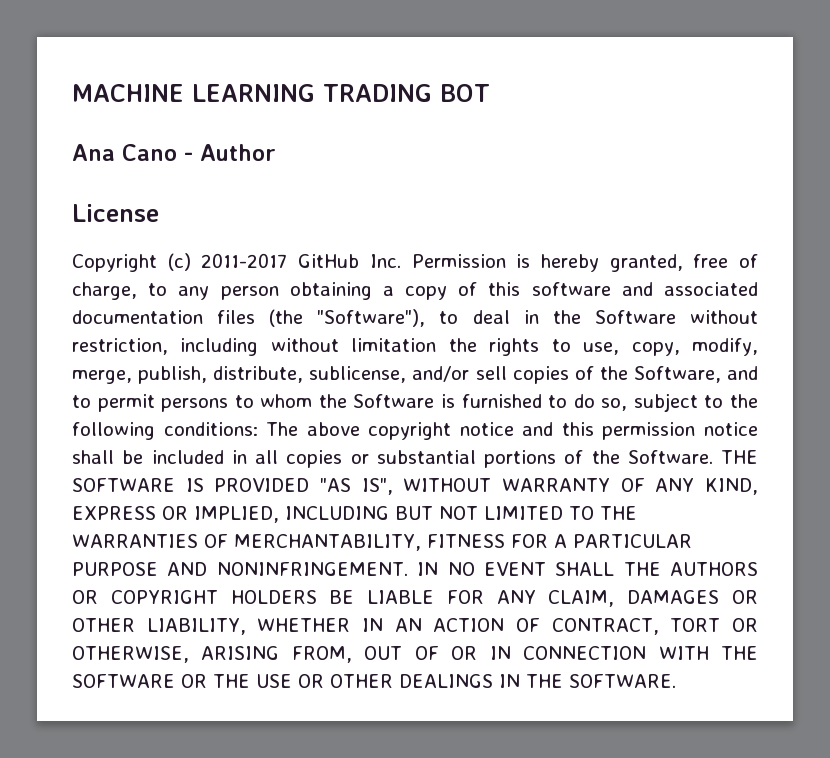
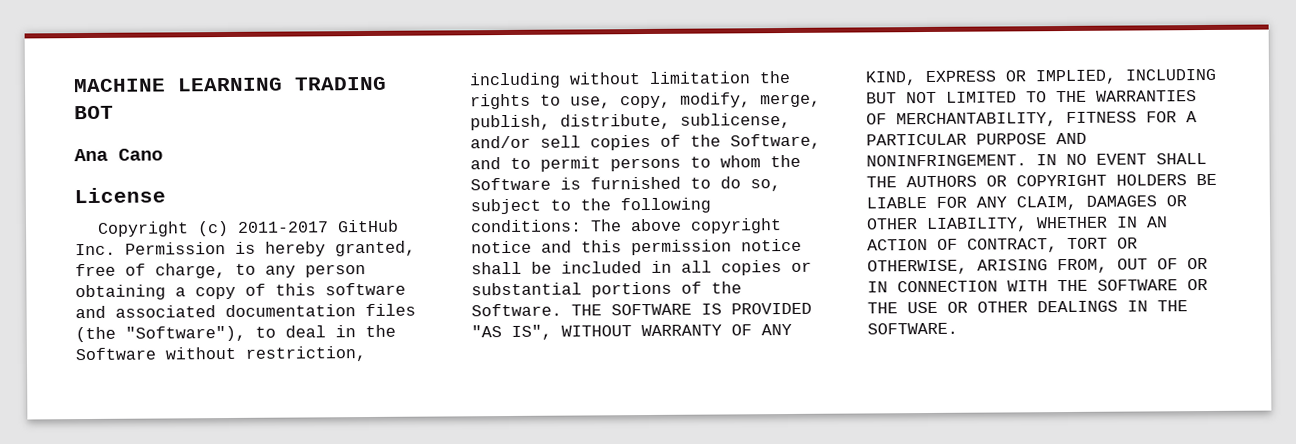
[184,144,276,161] - Author -> (163, 154) none

